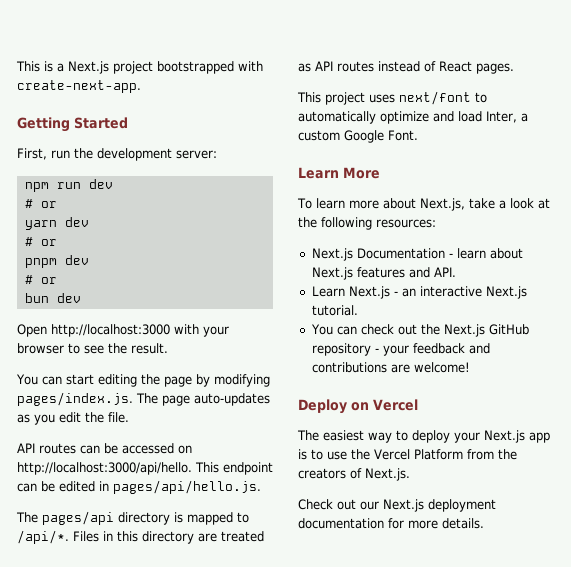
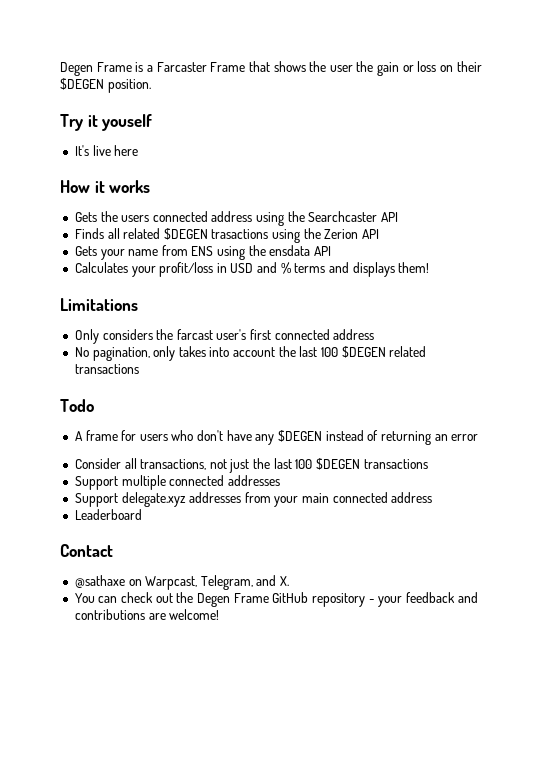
[16,61,263,74] [17,80,141,93] [17,117,128,132] [17,148,217,161] [24,179,113,192] [24,199,57,208] [24,217,89,230] [24,237,57,246] [24,255,89,268] [24,275,57,284] [24,293,81,303] [17,324,229,337] [17,343,168,354] [16,374,270,387] [17,392,270,406] [17,412,129,425] [17,443,192,454] [17,462,273,475] [17,480,261,494] [16,511,249,525] [17,530,264,544] [298,61,514,74] [297,91,487,105] [298,111,528,124] [298,130,418,143] [298,167,380,179] [297,198,550,211] [298,217,436,230] [311,248,523,261] [311,267,456,280] [311,286,527,299] [311,305,358,316] This is a Next.js project bootstrapped with create-next-app. // Getting Started // First, run the development server: // npm run dev // # or // yarn dev // # or // pnpm dev // # or // bun dev // Open http://localhost:3000 with your browser to see the result. // You can start editing the page by modifying pages/index.js. The page auto-updates as you edit the file. // API routes can be accessed on http://localhost:3000/api/hello. This endpoint can be edited in pages/api/hello.js. // The pages/api directory is mapped to /api/*. Files in this directory are treated as API routes instead of React pages. // This project uses next/font to automatically optimize and load Inter, a custom Google Font. // Learn More // To learn more about Next.js, take a look at the following resources: // Next.js Documentation - learn about Next.js features and API. // Learn Next.js - an interactive Next.js tutorial. -> [60,61,482,76] [60,78,151,93] [60,114,153,131] [74,145,139,156] [60,180,151,193] [74,211,399,226] [74,228,380,243] [74,245,332,260] [74,262,430,277] [60,298,138,311] [74,329,375,344] [74,346,427,361] [74,364,139,374] [60,399,94,412] [74,430,479,445] [74,458,428,473] [74,475,280,490] [74,492,433,507] [74,509,142,520] [60,544,113,557] [74,575,290,590] Degen Frame is a Farcaster Frame that shows the user the gain or loss on their $DEGEN position. // Try it youself // It's live here // How it works // Gets the users connected address using the Searchcaster API // Finds all related $DEGEN trasactions using the Zerion API // Gets your name from ENS using the ensdata API // Calculates your profit/loss in USD and % terms and displays them! // Limitations // Only considers the farcast user's first connected address // No pagination, only takes into account the last 100 $DEGEN related transactions // Todo // A frame for users who don't have any $DEGEN instead of returning an error // Consider all transactions, not just the last 100 $DEGEN transactions // Support multiple connected addresses // Support delegate.xyz addresses from your main connected address // Leaderboard // Contact // @sathaxe on Warpcast, Telegram, and X.
[443,324,485,337] Next.js -> [197,593,269,607] Degen Frame
[298,399,418,414] [297,430,550,443] [298,449,517,460] [298,468,410,481] [298,499,496,512] [298,518,484,529] // Deploy on Vercel // The easiest way to deploy your Next.js app is to use the Vercel Platform from the creators of Next.js. // Check out our Next.js deployment documentation for more details. -> (220, 614) none

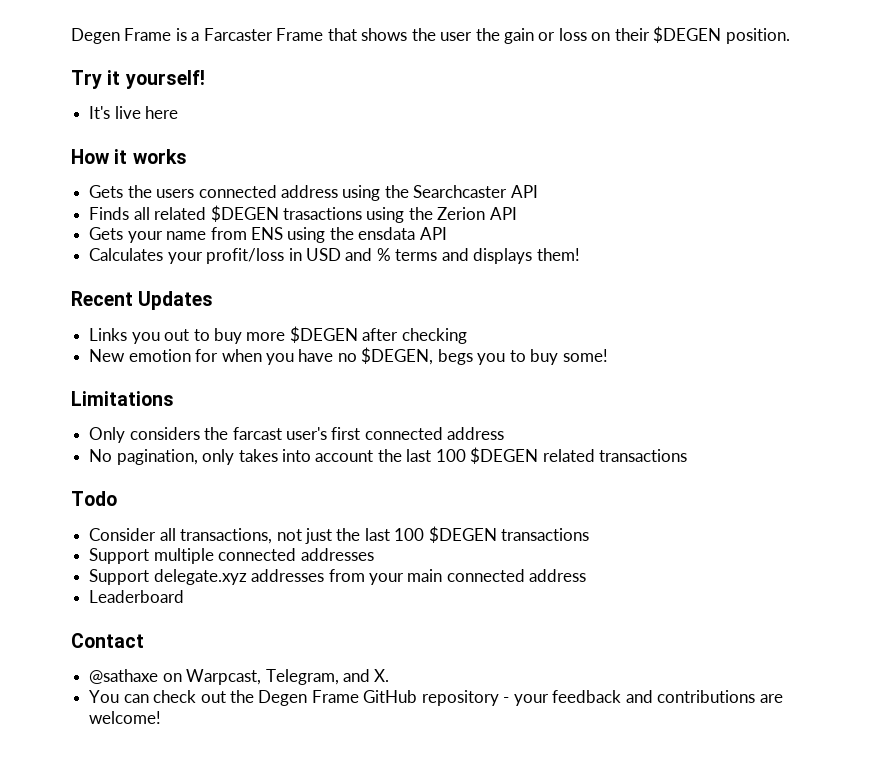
[102,114,153,131] youself -> [124,70,205,89] yourself!
(430, 267) none -> [71,291,214,310] [89,326,467,344] [89,347,608,365] // Recent Updates // Links you out to buy more $DEGEN after checking // New emotion for when you have no $DEGEN, begs you to buy some!
[74,430,479,445] // A frame for users who don't have any $DEGEN instead of returning an error -> (117, 498) none

